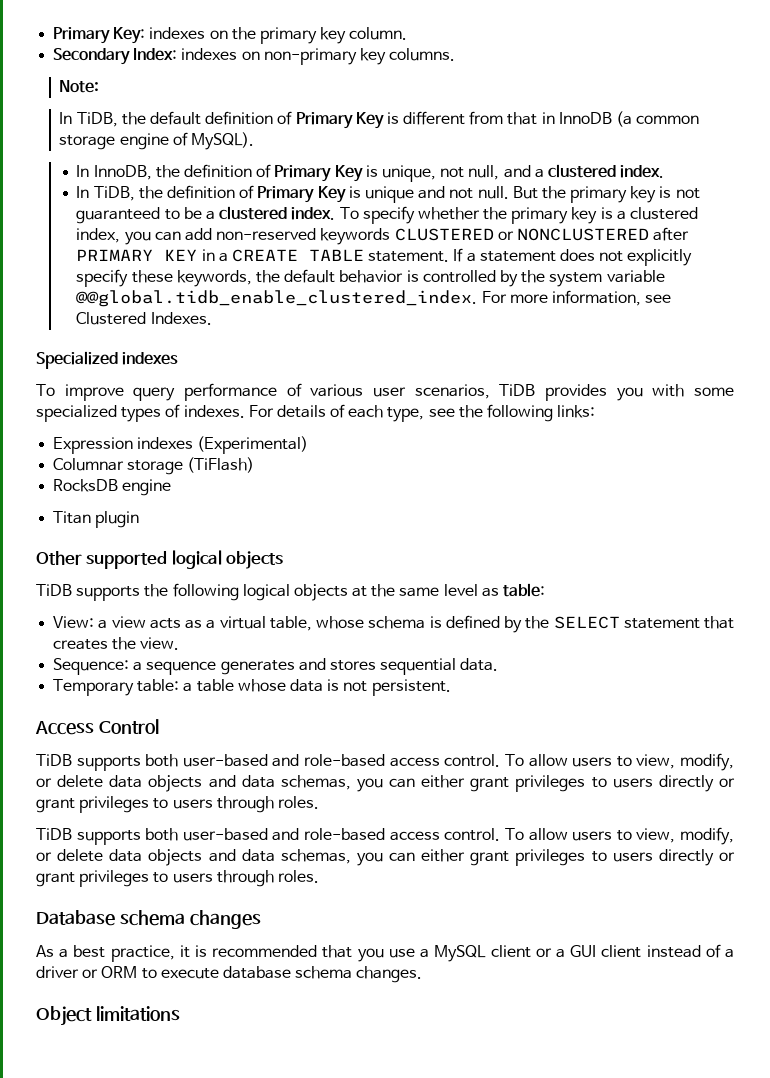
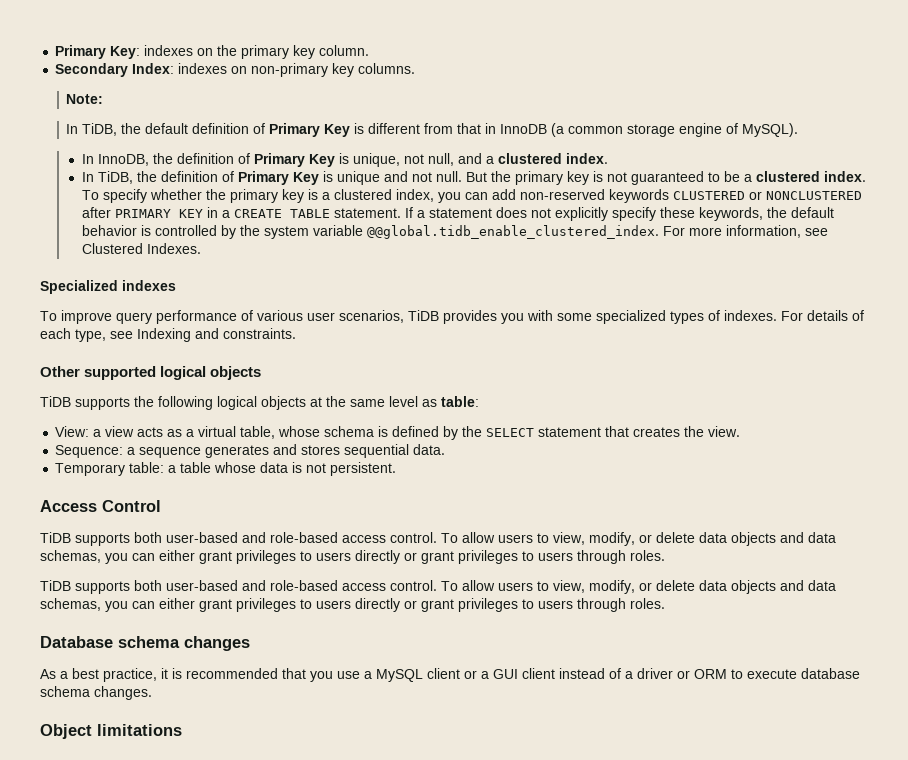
[458,404,596,422] [53,436,309,454] [53,457,255,475] [53,479,172,496] [53,511,140,528] the following links: // Expression indexes (Experimental) // Columnar storage (TiFlash) // RocksDB engine // Titan plugin -> [137,328,296,342] Indexing and constraints.

